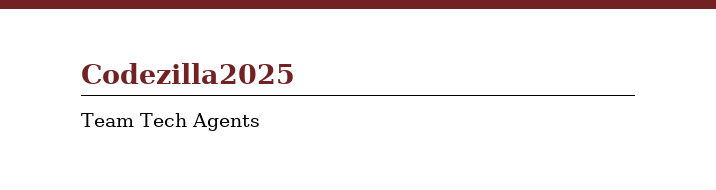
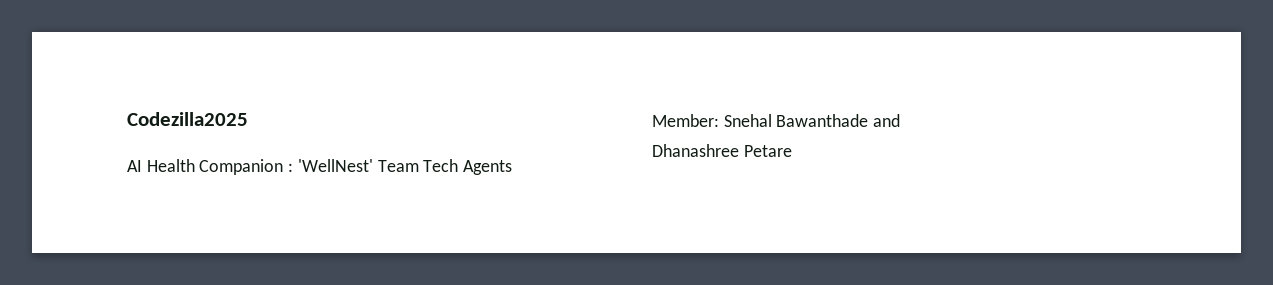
[81,113,260,131] Team Tech Agents -> [127,159,513,175] [652,114,901,127] [652,144,792,157] AI Health Companion : 'WellNest' Team Tech Agents // Member: Snehal Bawanthade and // Dhanashree Petare

